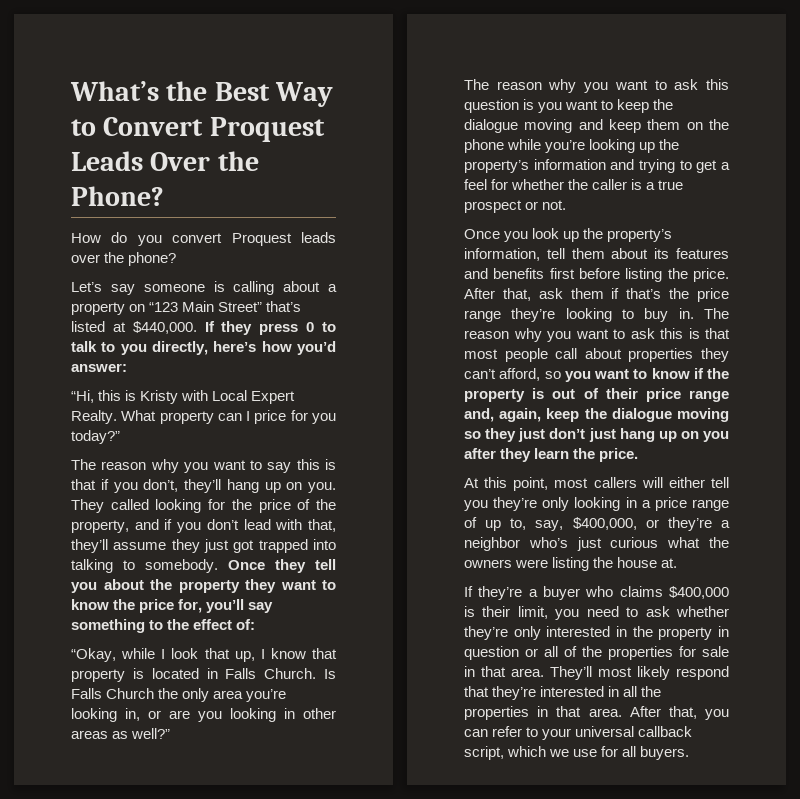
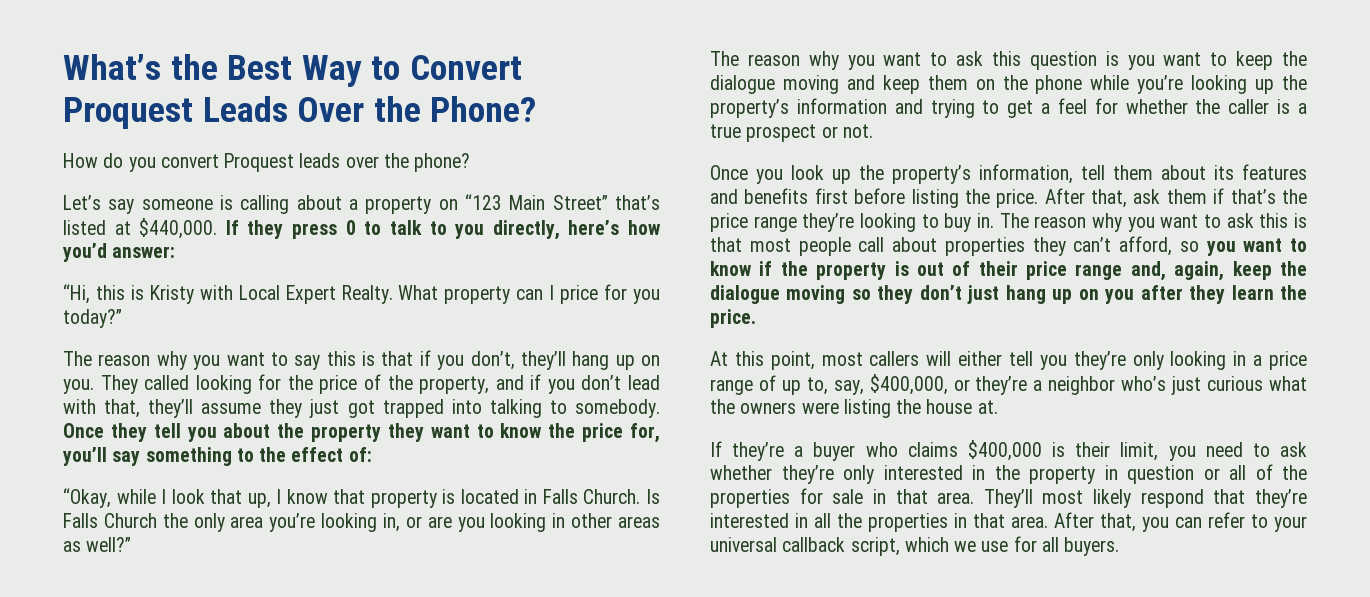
[518,428,546,442] just -> (914, 294) none

